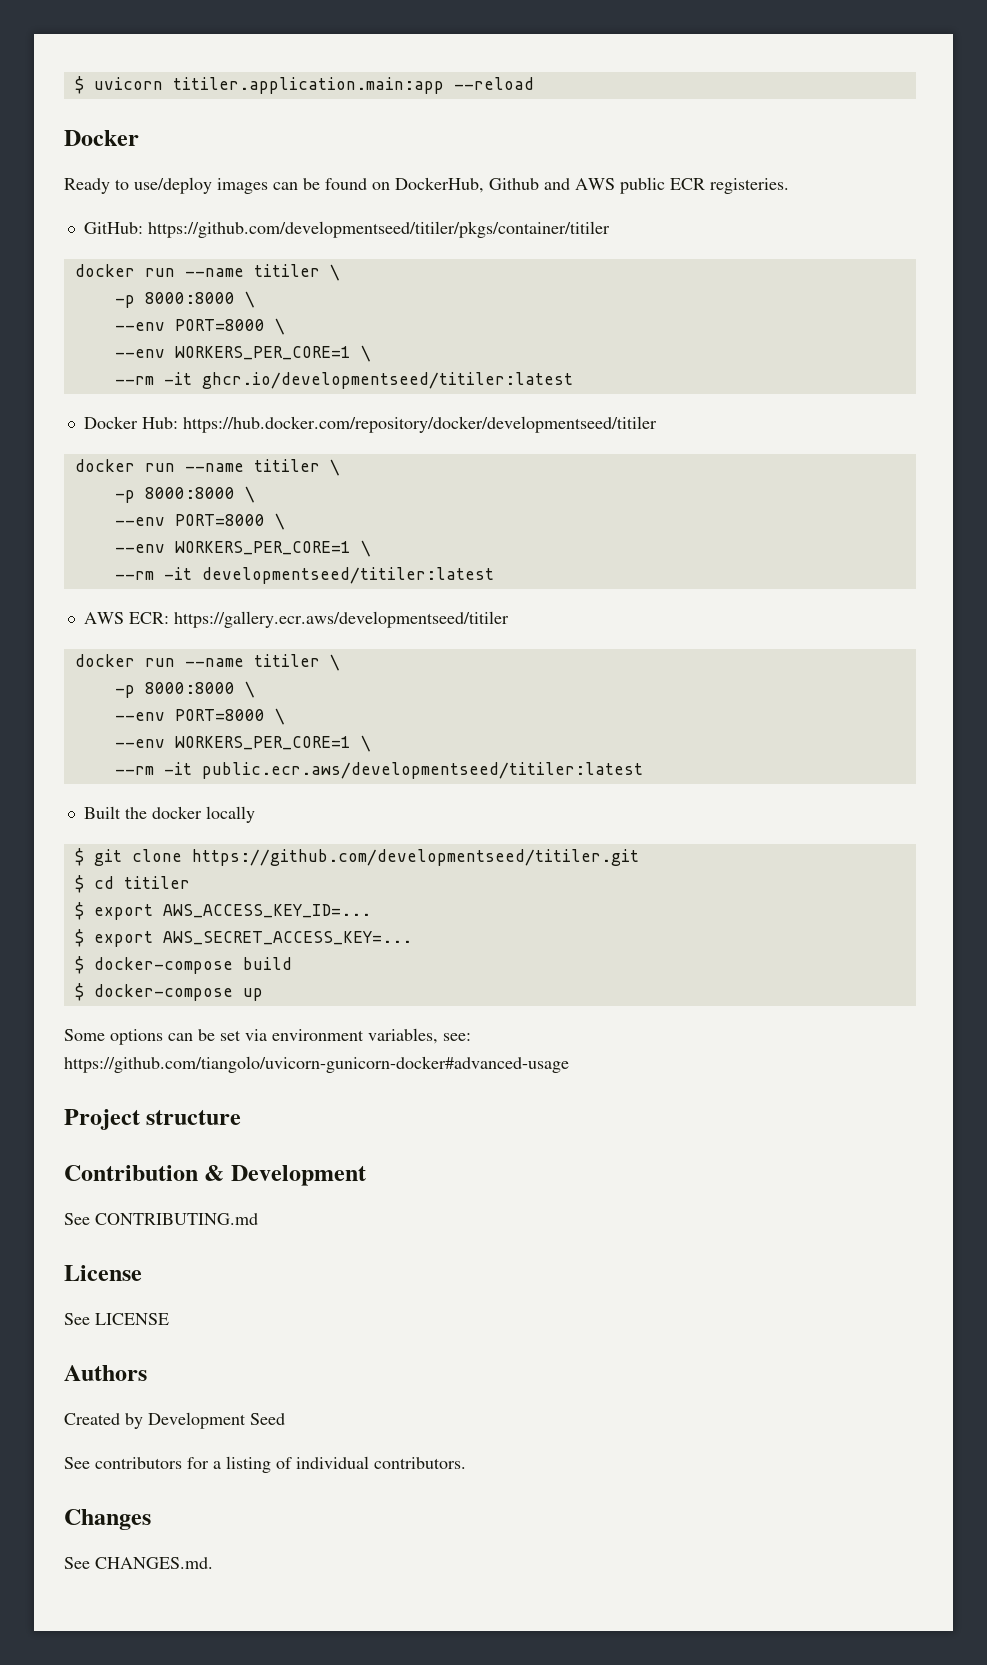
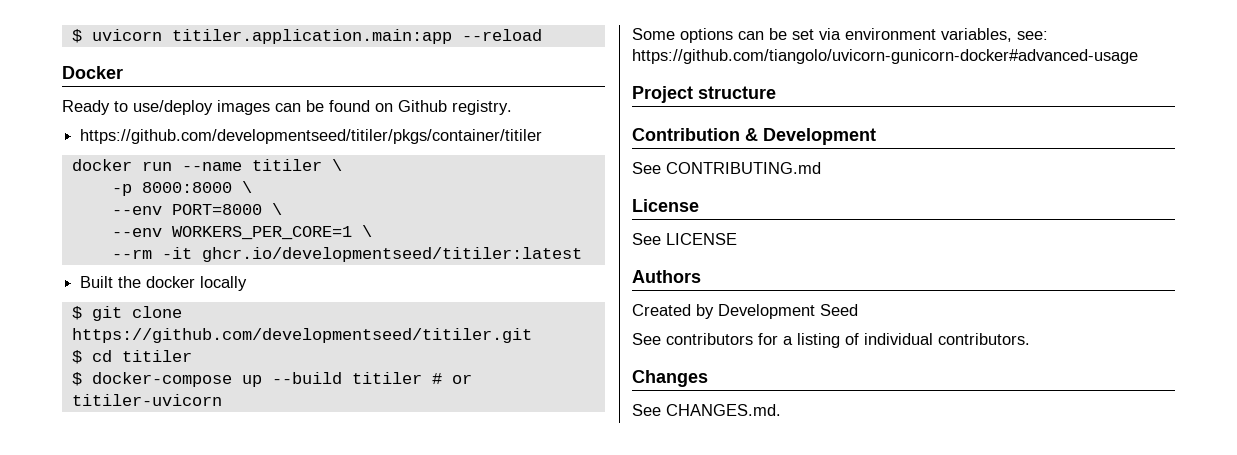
[395,177,789,194] [83,222,143,234] DockerHub, Github and AWS public ECR registeries. // GitHub: -> [398,100,512,115] Github registry. //
[83,416,657,433] [74,459,340,476] [114,486,255,503] [114,513,285,530] [114,540,371,557] [114,567,494,584] [83,611,509,628] [74,654,340,671] [114,681,255,698] [114,708,285,725] [114,735,371,752] [114,762,643,779] // Docker Hub: https://hub.docker.com/repository/docker/developmentseed/titiler // docker run --name titiler \ // -p 8000:8000 \ // --env PORT=8000 \ // --env WORKERS_PER_CORE=1 \ // --rm -it developmentseed/titiler:latest // AWS ECR: https://gallery.ecr.aws/developmentseed/titiler // docker run --name titiler \ // -p 8000:8000 \ // --env PORT=8000 \ // --env WORKERS_PER_CORE=1 \ // --rm -it public.ecr.aws/developmentseed/titiler:latest -> (582, 254) none
[93,904,371,920] [74,929,412,947] [74,956,292,974] [74,983,263,1001] export AWS_ACCESS_KEY_ID=... // $ export AWS_SECRET_ACCESS_KEY=... // $ docker-compose build // $ docker-compose up -> [91,372,472,387] [71,394,222,406] docker-compose up --build titiler # or titiler-uvicorn

